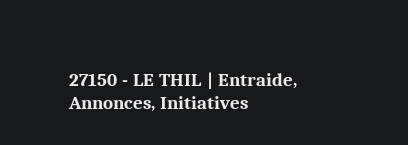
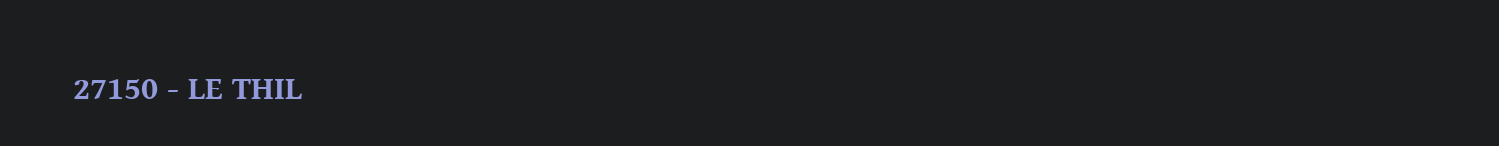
[206,72,297,89] [68,96,249,112] | Entraide, Annonces, Initiatives -> (302, 89) none

